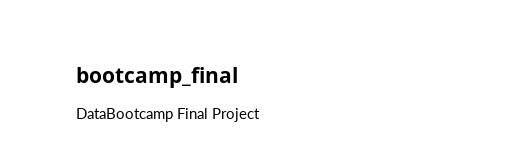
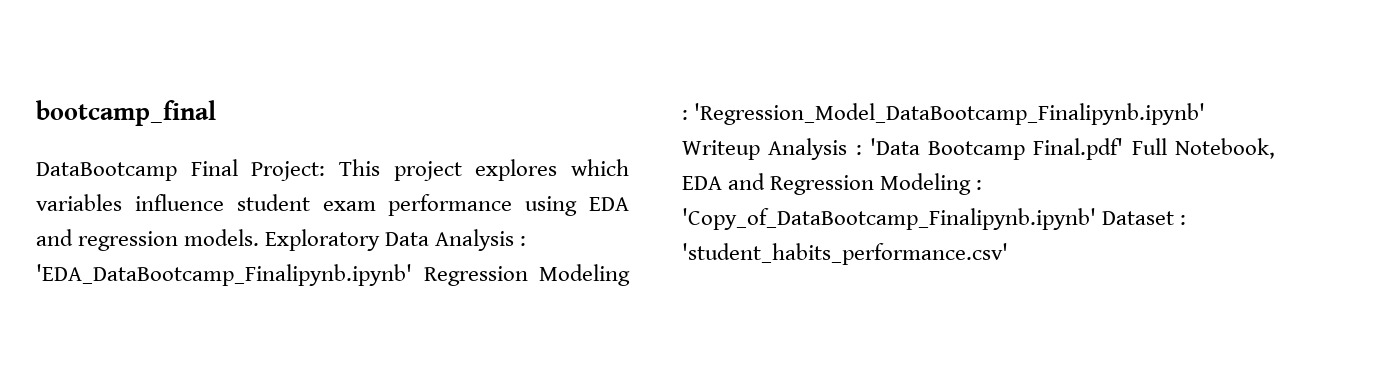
[212,108,260,122] Project -> [251,159,629,181] [36,194,629,216] [36,229,527,251] [36,264,630,286] [682,103,1206,125] [682,138,1275,160] [682,173,983,195] [682,208,1187,230] [682,243,1008,265] Project: This project explores which variables influence student exam performance using EDA and regression models. Exploratory Data Analysis : 'EDA_DataBootcamp_Finalipynb.ipynb' Regression Modeling : 'Regression_Model_DataBootcamp_Finalipynb.ipynb' Writeup Analysis : 'Data Bootcamp Final.pdf' Full Notebook, EDA and Regression Modeling : 'Copy_of_DataBootcamp_Finalipynb.ipynb' Dataset : 'student_habits_performance.csv'

